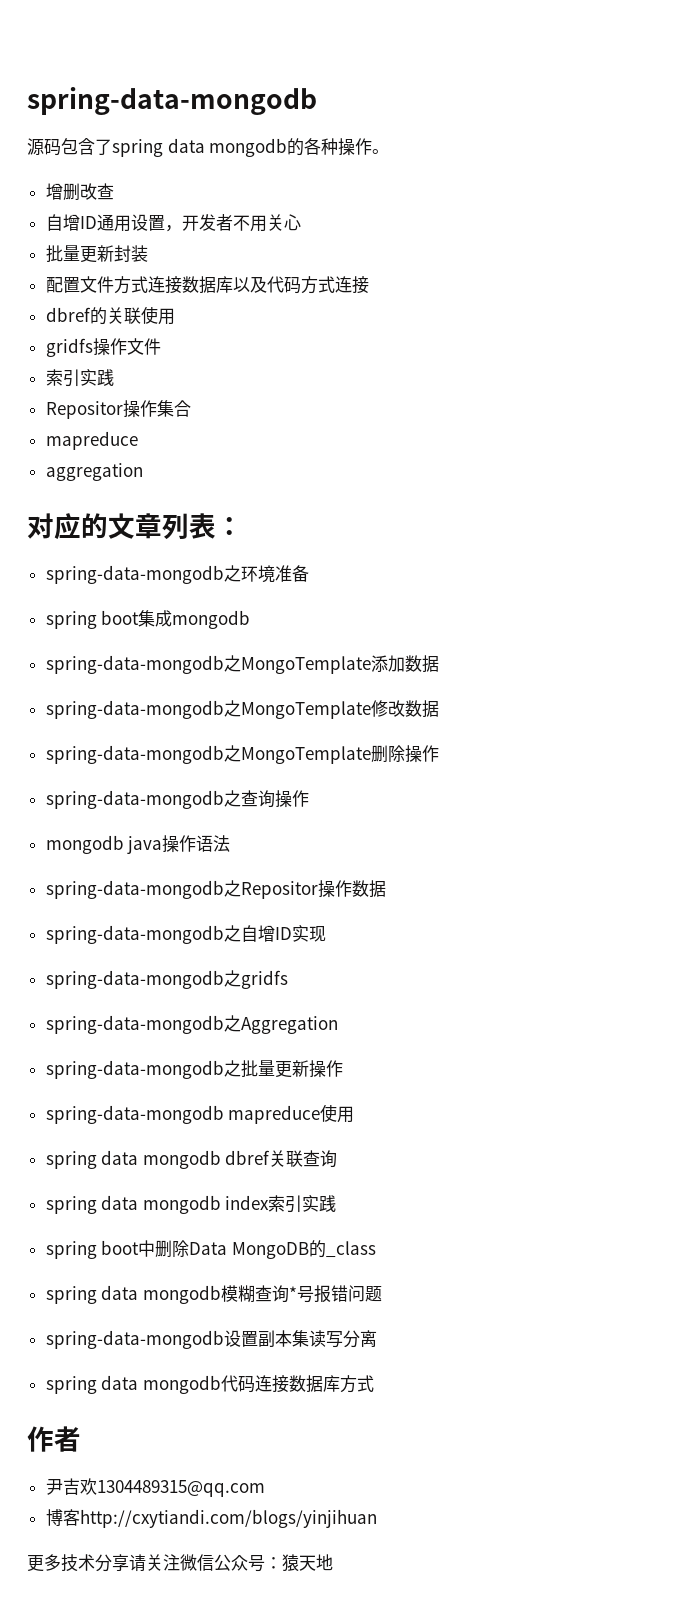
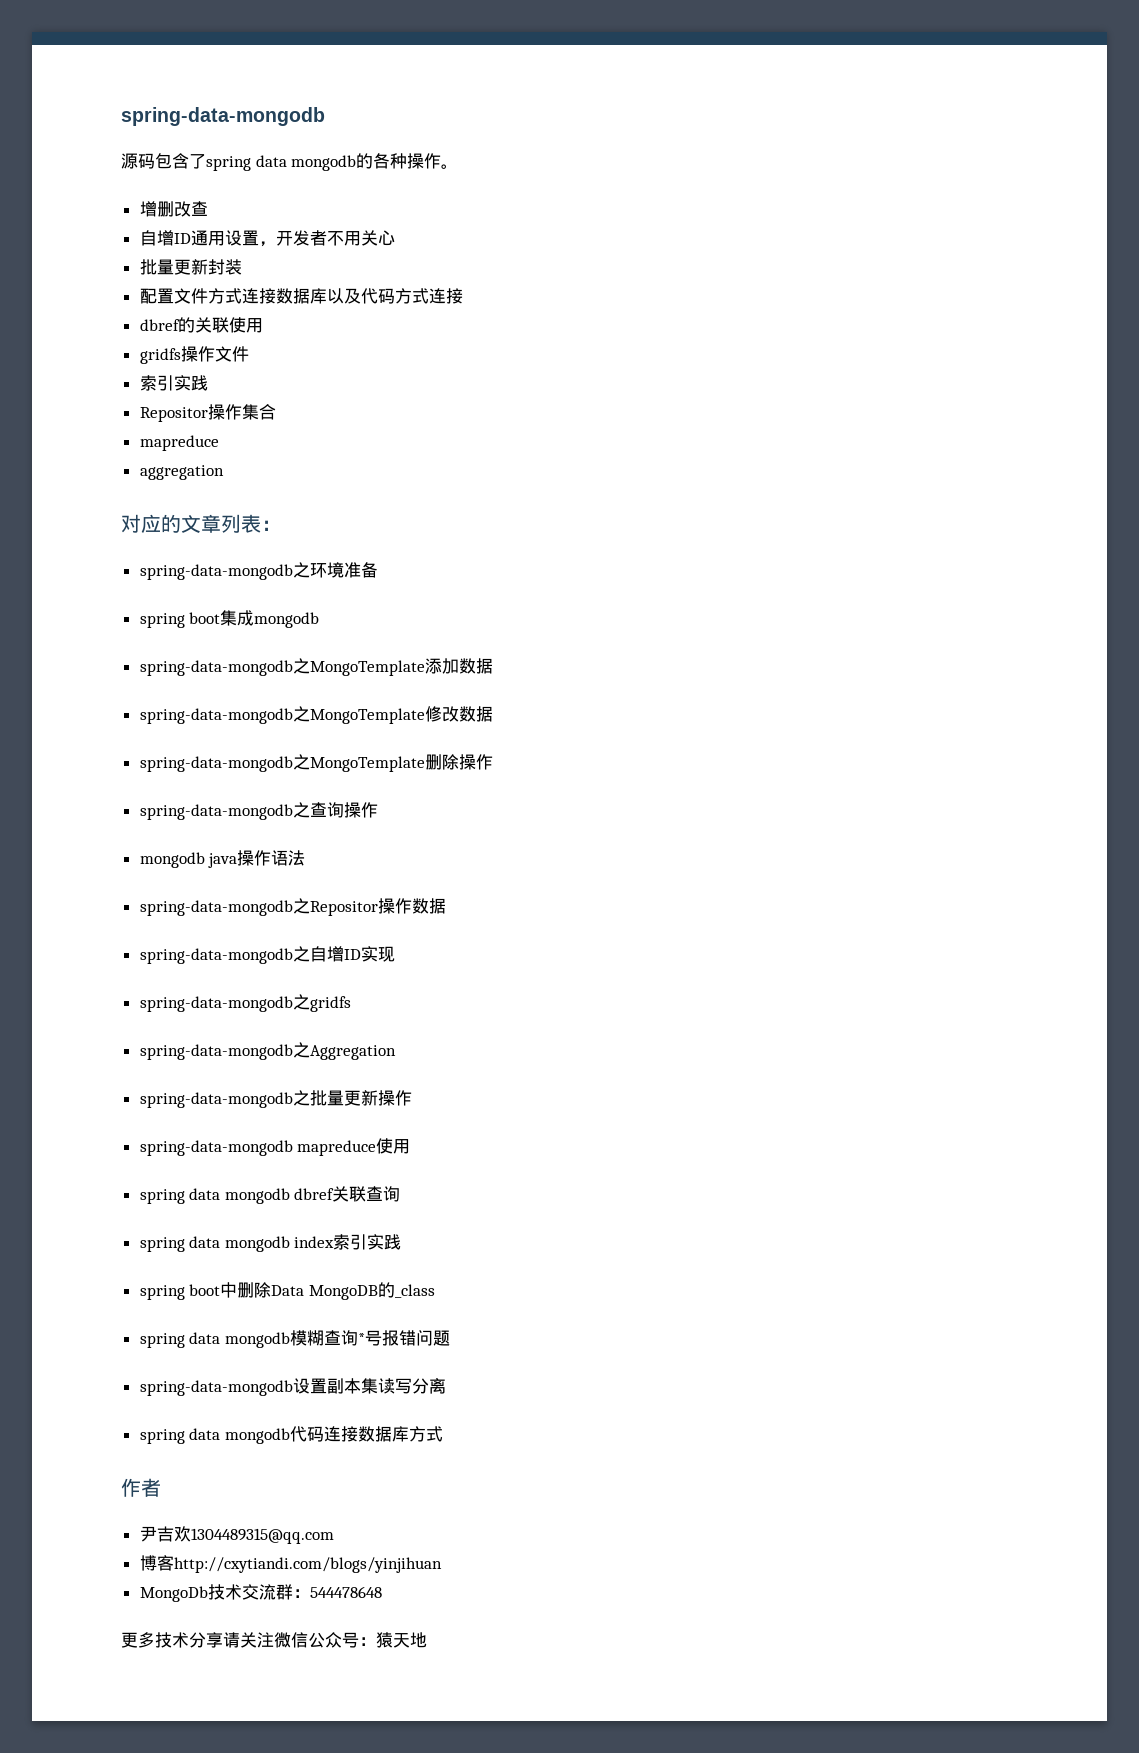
(377, 1518) none -> [139,1584,382,1602] // MongoDb技术交流群：544478648

